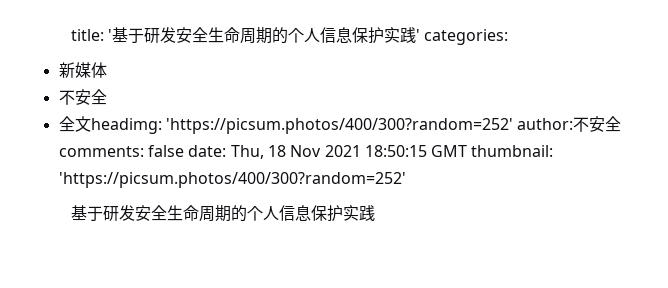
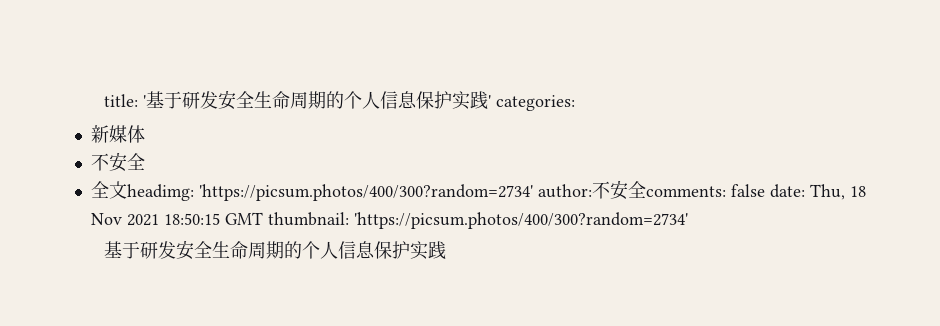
[165,118,513,134] 'https://picsum.photos/400/300?random=252' -> [198,184,533,201] 'https://picsum.photos/400/300?random=2734'
[58,172,406,188] 'https://picsum.photos/400/300?random=252' -> [353,212,688,229] 'https://picsum.photos/400/300?random=2734'

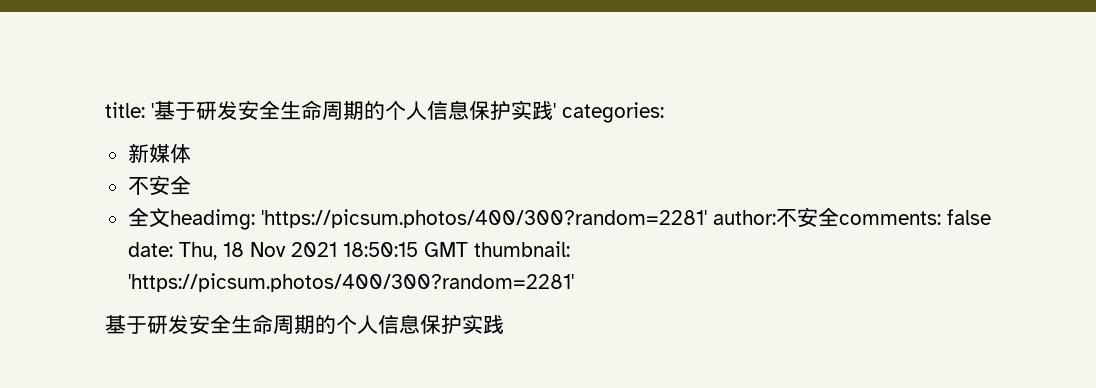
[198,184,533,201] 'https://picsum.photos/400/300?random=2734' -> [260,209,707,228] 'https://picsum.photos/400/300?random=2281'
[353,212,688,229] 'https://picsum.photos/400/300?random=2734' -> [127,273,574,292] 'https://picsum.photos/400/300?random=2281'

